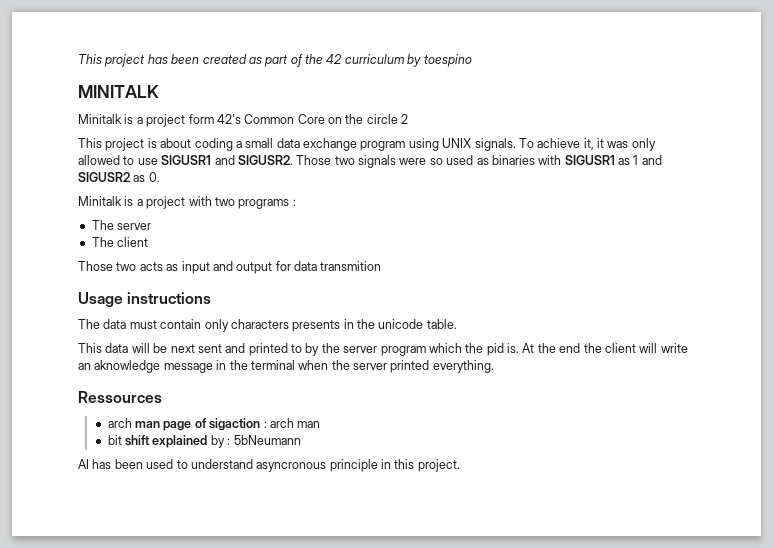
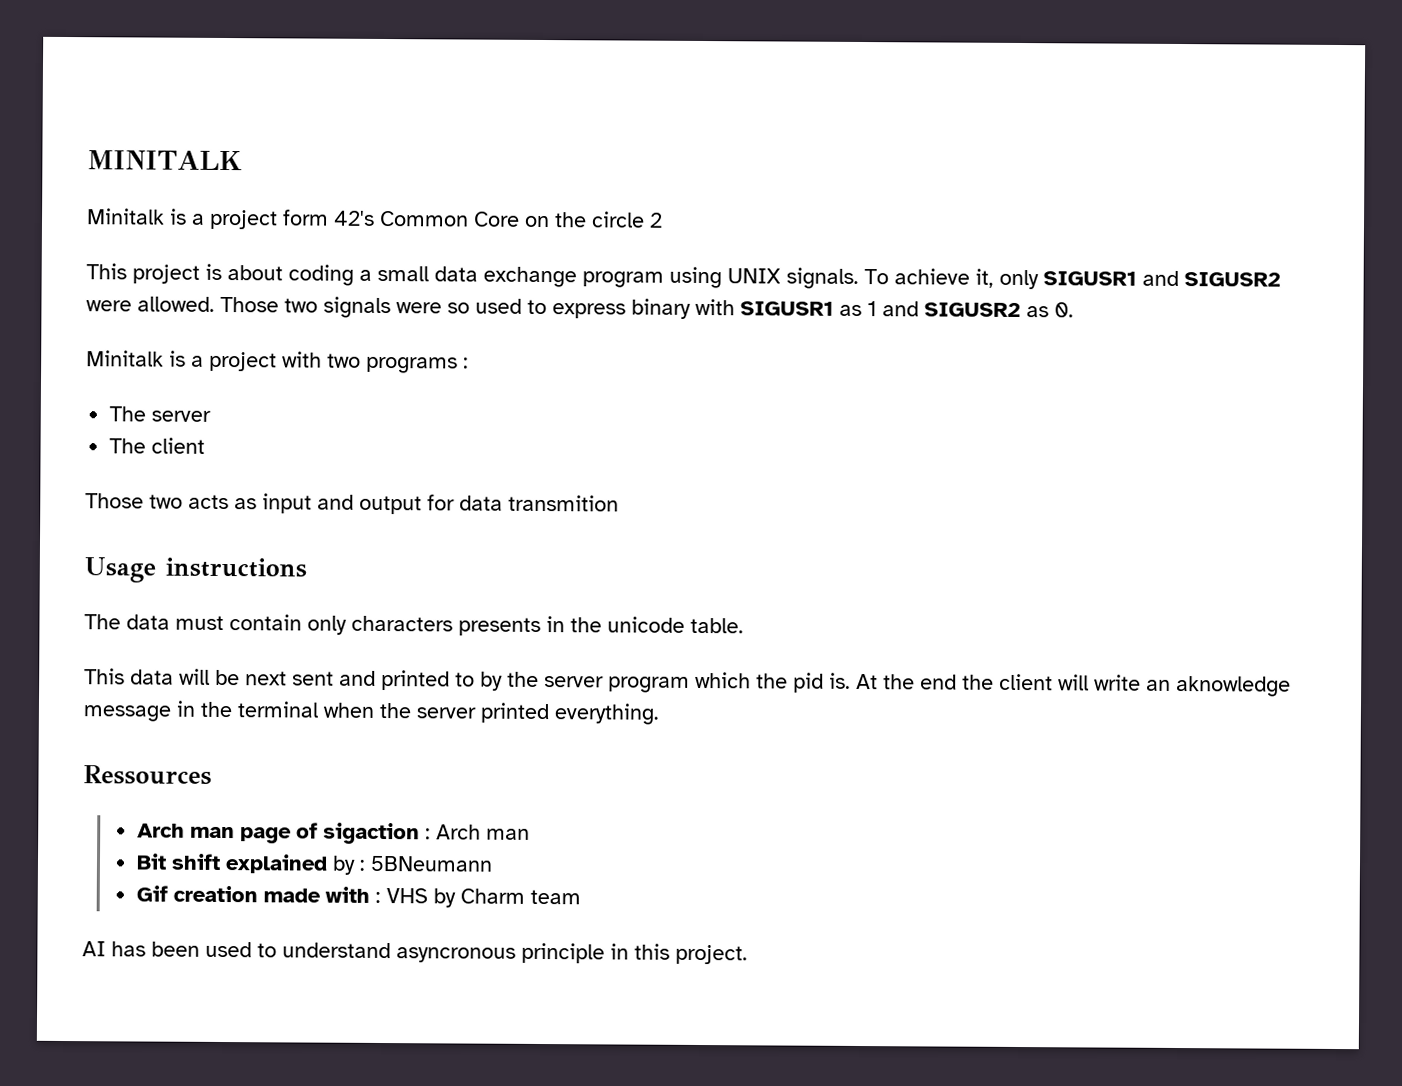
[78,54,472,67] This project has been created as part of the 42 curriculum by toespino // -> (87, 160) none
[597,138,656,151] [78,155,293,165] it was only allowed to use SIGUSR1 and SIGUSR2. -> [999,269,1281,290] [86,296,215,312] only SIGUSR1 and SIGUSR2 were allowed.
[476,155,535,165] as binaries -> [527,298,691,319] to express binary
[107,418,132,428] arch -> [136,823,185,838] Arch
[269,418,294,428] arch -> [435,824,481,840] Arch
[107,435,122,445] bit -> [135,853,167,870] Bit
[233,435,301,445] 5bNeumann -> [369,855,493,872] [135,885,581,908] 5BNeumann // Gif creation made with : VHS by Charm team

